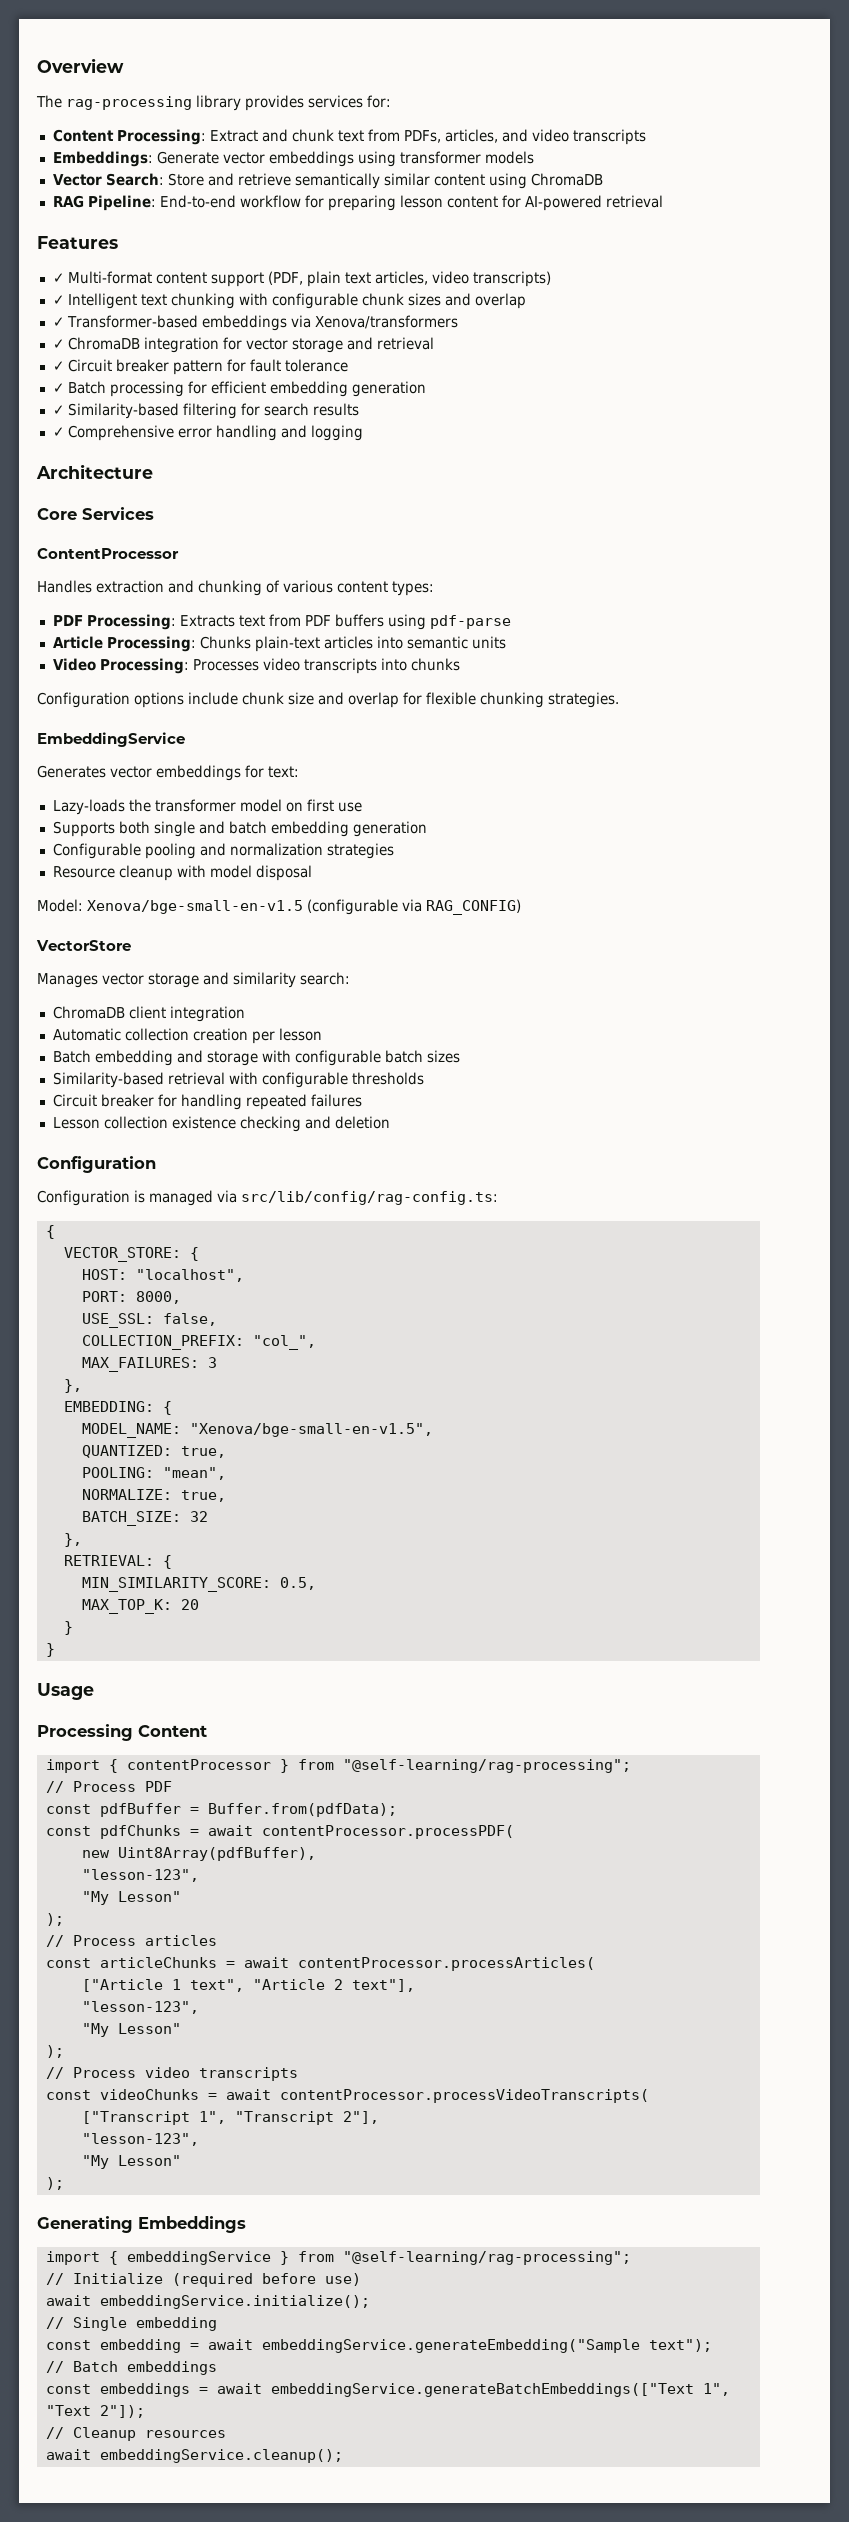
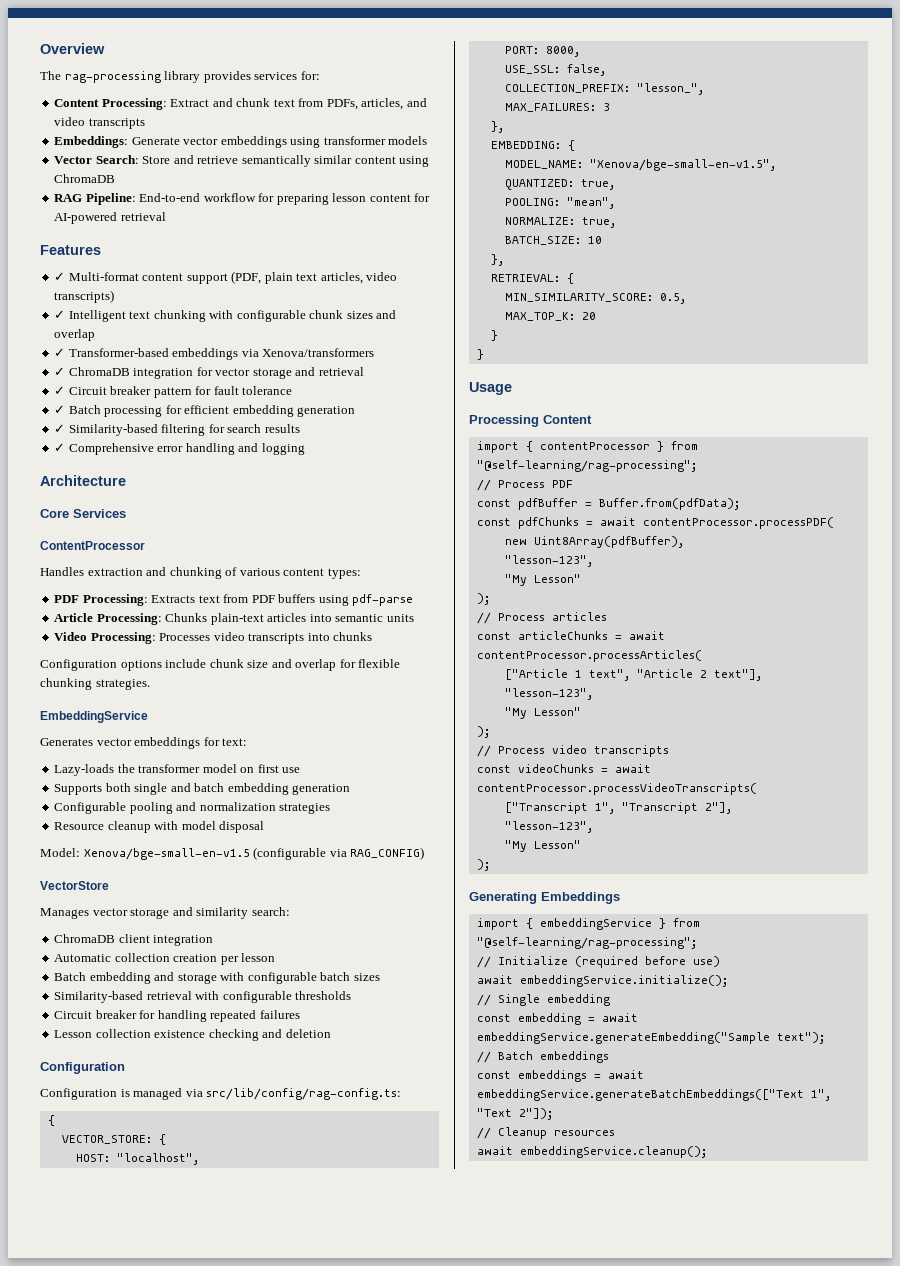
[252,1335,316,1350] "col_", -> [636,83,704,95] "lesson_",
[189,1511,208,1522] 32 -> [587,236,602,244] 10

